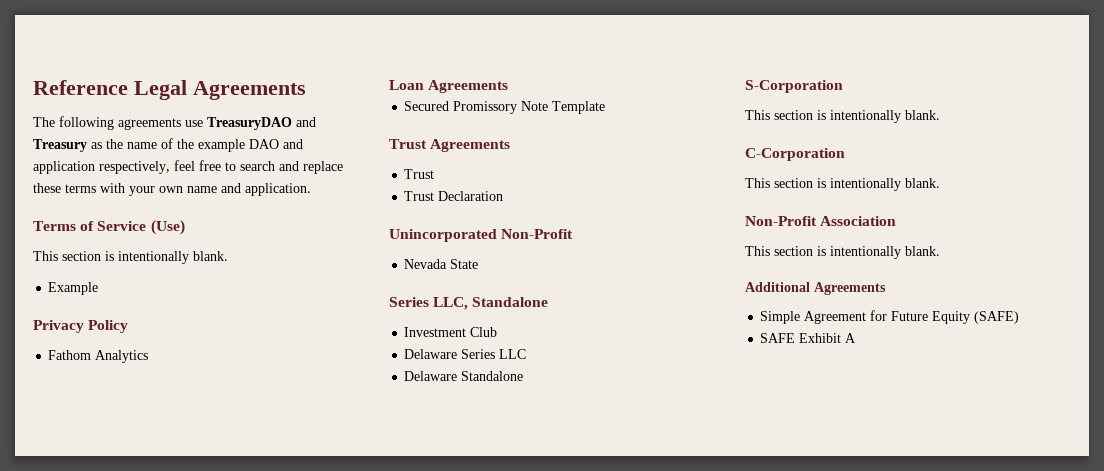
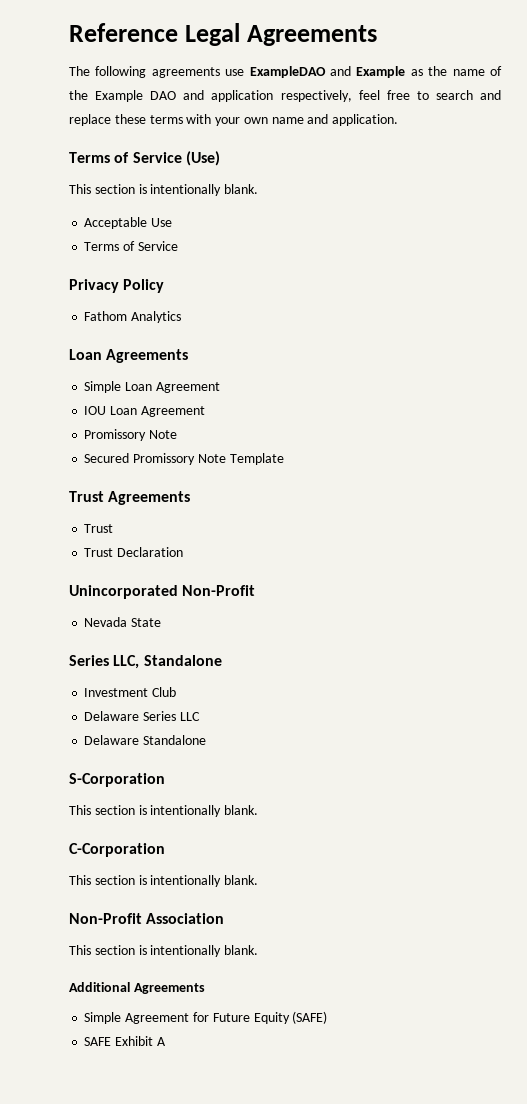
[207,117,316,130] [33,139,87,152] TreasuryDAO and Treasury -> [249,66,406,78] ExampleDAO and Example
[198,139,245,152] example -> [95,90,144,102] Example
[48,282,99,295] Example -> [84,217,173,229] [84,241,178,251] Acceptable Use // Terms of Service
(509, 86) none -> [84,381,220,393] [84,406,205,417] [84,429,178,441] // Simple Loan Agreement // IOU Loan Agreement // Promissory Note

